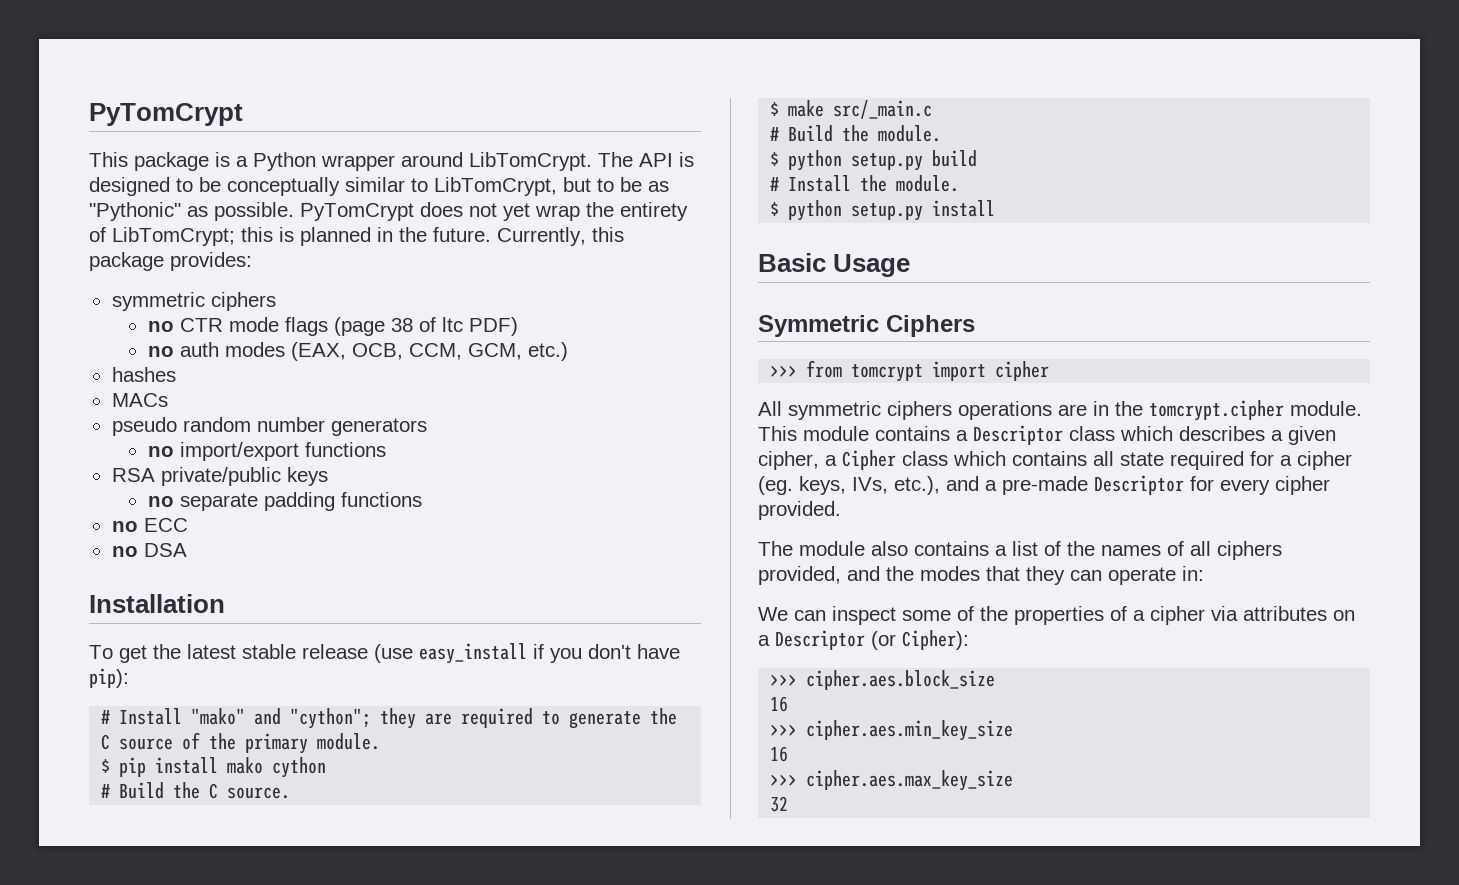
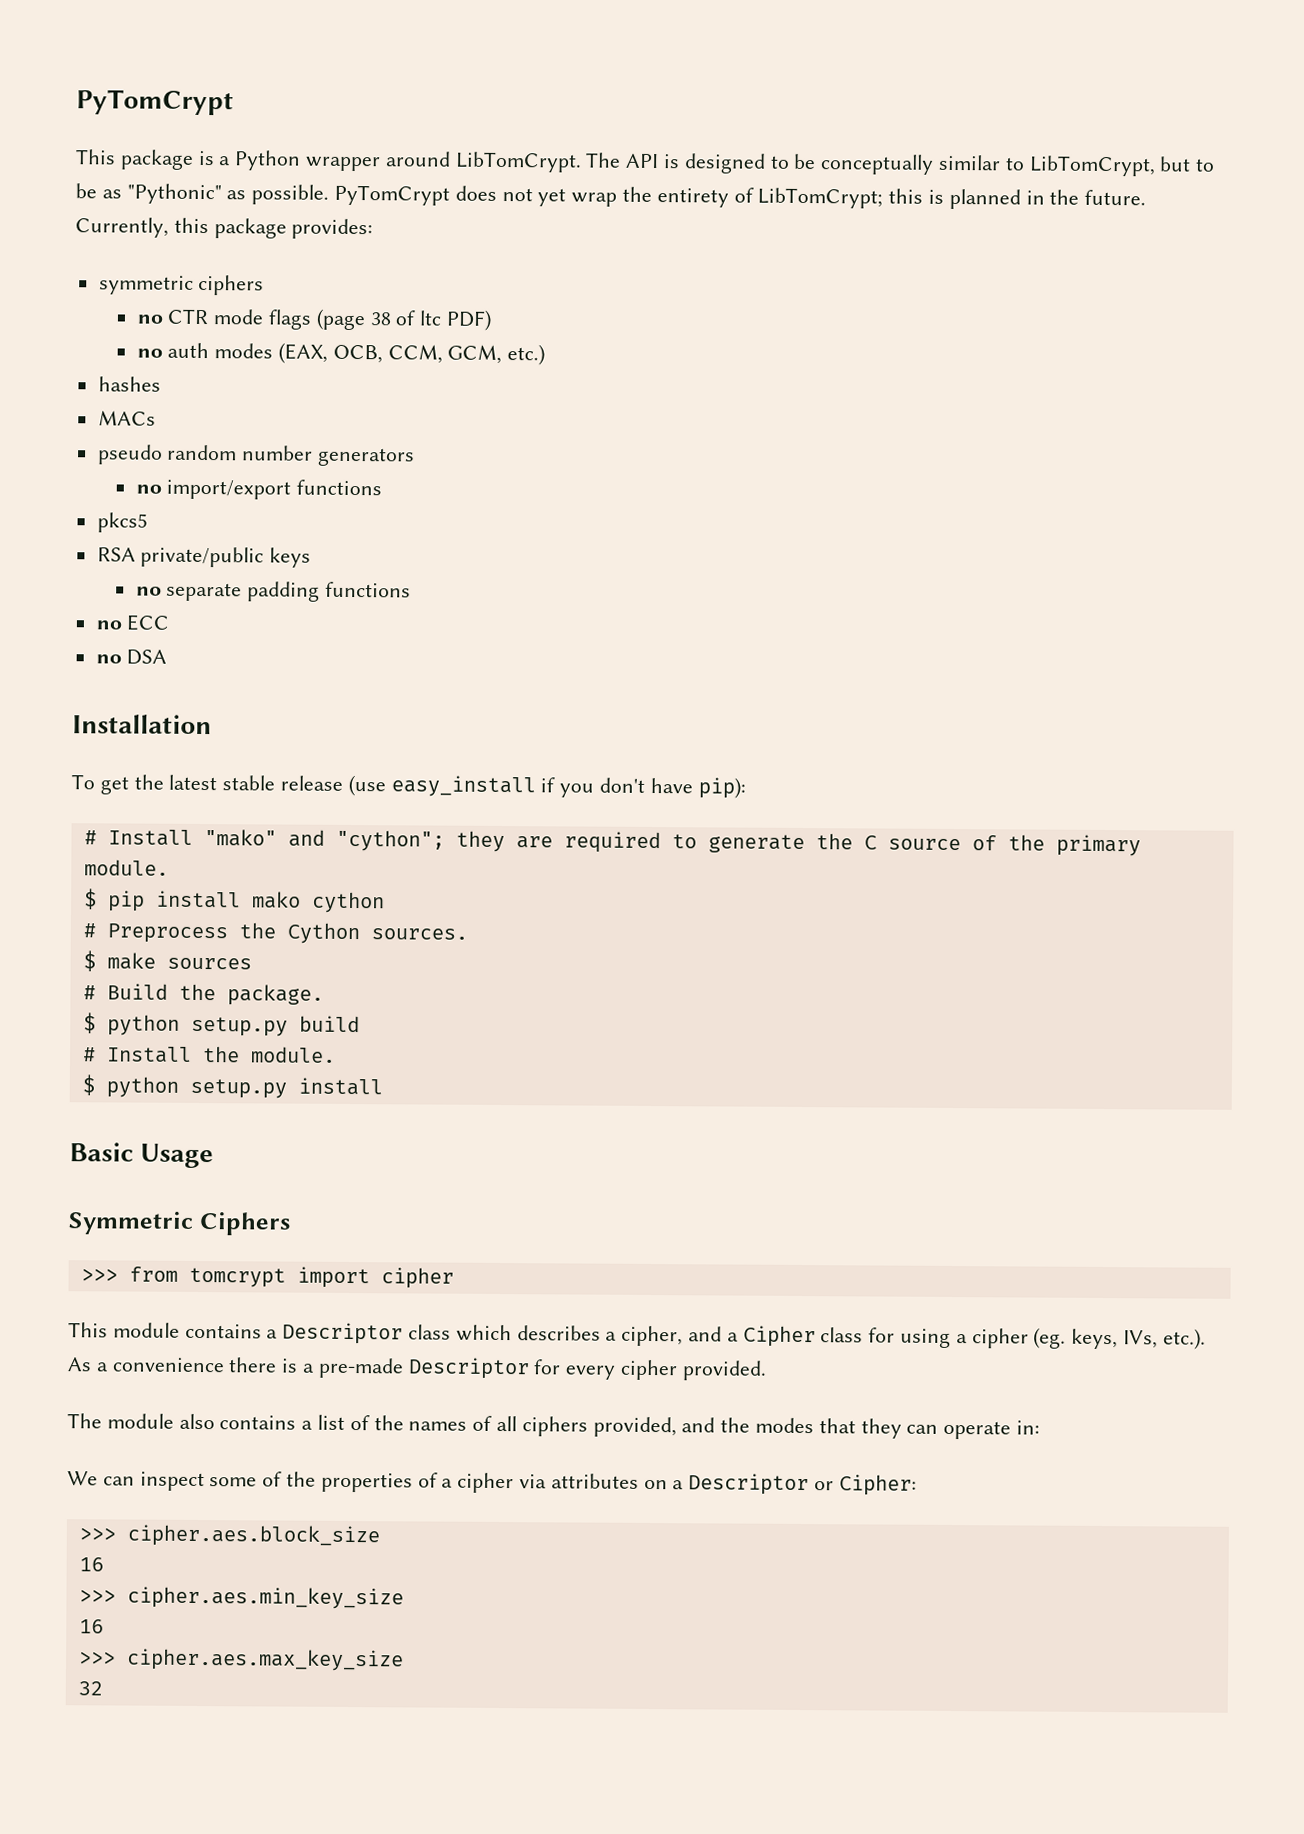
(386, 449) none -> [96,512,148,533] // pkcs5
[119,782,291,799] Build the C source. -> [106,922,468,945] Preprocess the Cython sources.
[833,100,933,119] [770,125,942,142] src/_main.c // # Build the module. -> [166,957,252,970] [82,983,324,1006] sources // # Build the package.
[758,400,1362,421] All symmetric ciphers operations are in the tomcrypt.cipher module. -> (454, 1278) none
[1288,426,1336,445] [758,451,819,470] given cipher, -> [621,1325,723,1347] cipher, and
[953,451,1274,470] which contains all state required for -> [868,1327,952,1348] for using
[894,476,979,495] etc.), and -> [1162,1328,1206,1350] [67,1357,299,1373] etc.). As a convenience there is
[871,630,969,650] (or Cipher): -> [814,1474,917,1496] or Cipher:

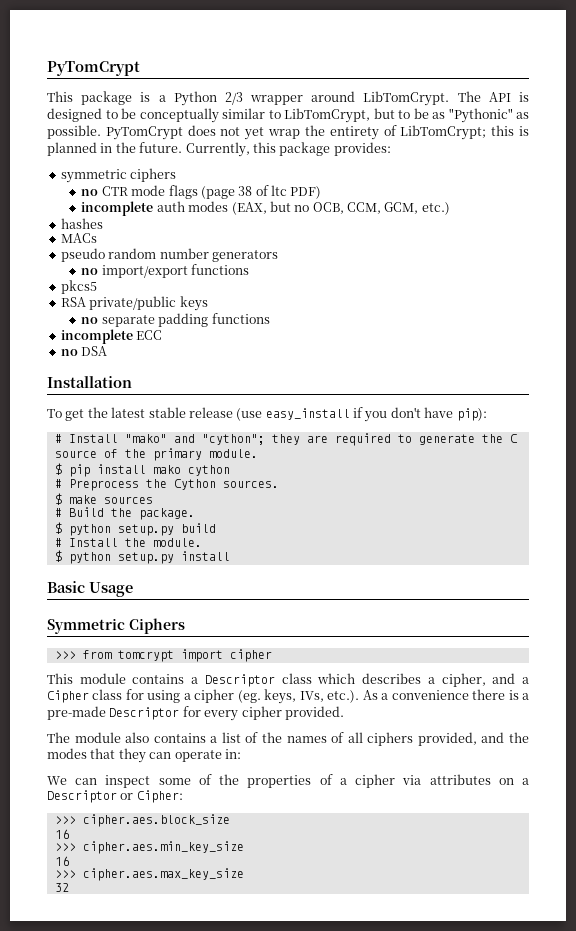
(302, 160) none -> [224,92,243,105] 2/3
[136,348,163,358] no -> [81,201,154,216] incomplete
(329, 353) none -> [269,201,310,212] but no
[95,620,122,630] no -> [60,329,133,344] incomplete

